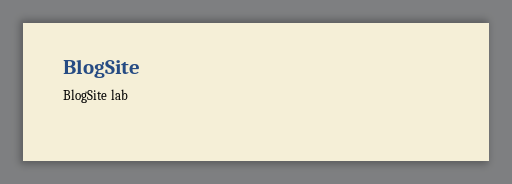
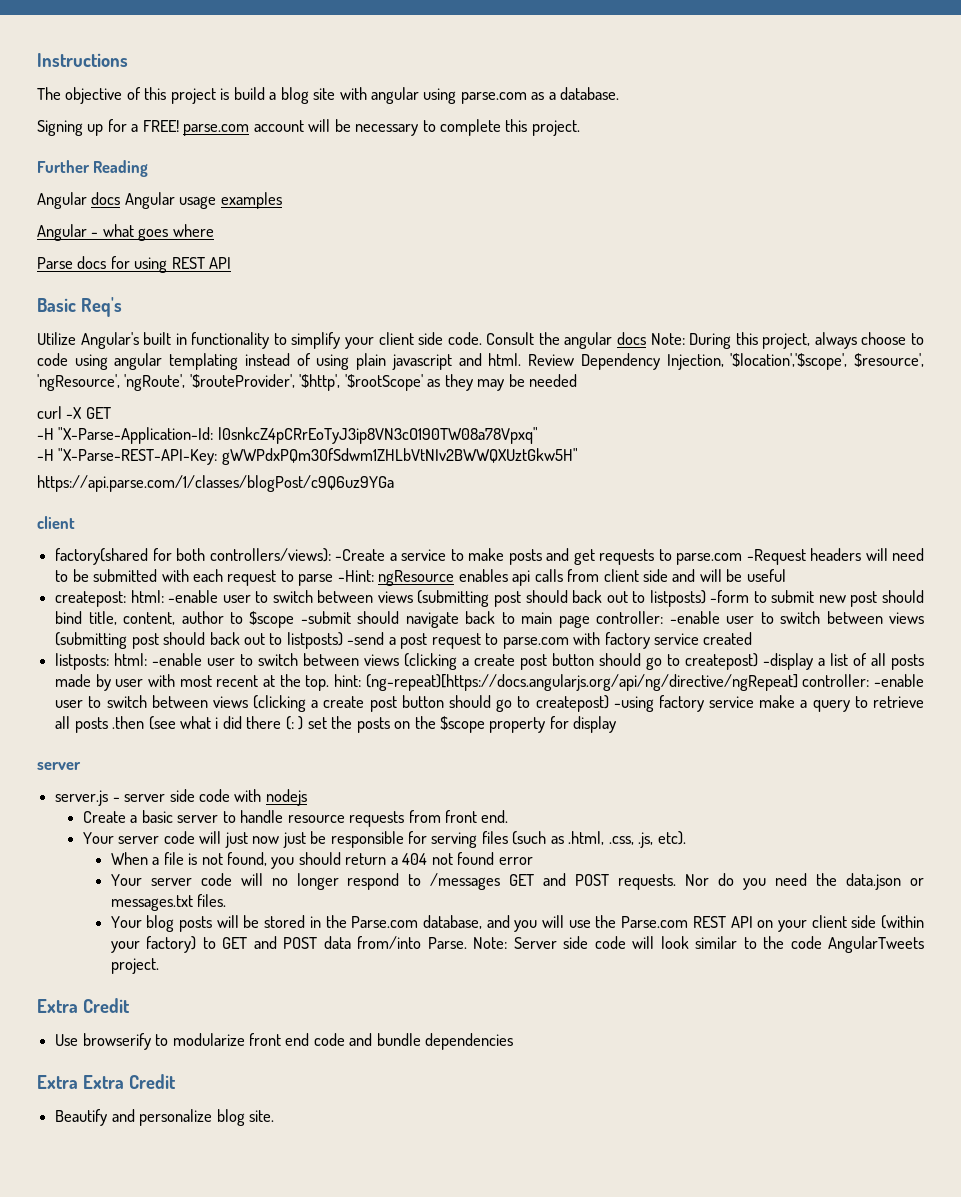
[63,59,140,78] [63,89,128,103] BlogSite // BlogSite lab -> [37,53,128,67] [37,87,620,104] [37,119,580,136] [37,160,149,177] [37,192,282,209] [37,224,214,241] [37,256,232,273] [37,297,122,317] [37,332,924,349] [37,353,925,370] [37,374,578,391] [37,406,111,419] [37,427,538,444] [37,448,578,465] [37,475,394,492] [37,516,75,529] [55,548,925,565] [55,569,786,586] [55,590,925,607] [55,611,925,628] [55,632,753,649] [55,653,925,670] [55,674,924,691] [55,695,925,712] [55,716,617,733] [37,762,81,770] [55,789,307,806] [82,810,509,827] [82,831,686,848] [110,852,533,869] [110,873,924,890] [110,894,227,911] [110,915,924,932] [110,936,925,953] [110,958,159,974] [37,998,130,1013] [55,1033,514,1050] [37,1074,176,1089] [55,1109,274,1126] Instructions // The objective of this project is build a blog site with angular using parse.com as a database. // Signing up for a FREE! parse.com account will be necessary to complete this project. // Further Reading // Angular docs Angular usage examples // Angular - what goes where // Parse docs for using REST API // Basic Req's // Utilize Angular's built in functionality to simplify your client side code. Consult the angular docs Note: During this project, always choose to code using angular templating instead of using plain javascript and html. Review Dependency Injection, '$location','$scope', $resource', 'ngResource', 'ngRoute', '$routeProvider', '$http', '$rootScope' as they may be needed // curl -X GET // -H "X-Parse-Application-Id: l0snkcZ4pCRrEoTyJ3ip8VN3cO190TW08a78Vpxq" // -H "X-Parse-REST-API-Key: gWWPdxPQm3OfSdwm1ZHLbVtNIv2BWWQXUztGkw5H" // https://api.parse.com/1/classes/blogPost/c9Q6uz9YGa // client // factory(shared for both controllers/views): -Create a service to make posts and get requests to parse.com -Request headers will need to be submitted with each request to parse -Hint: ngResource enables api calls from client side and will be useful // createpost: html: -enable user to switch between views (submitting post should back out to listposts) -form to submit new post should bind title, content, author to $scope -submit should navigate back to main page controller: -enable user to switch between views (submitting post should back out to listposts) -send a post request to parse.com with factory service created // listposts: html: -enable user to switch between views (clicking a create post button should go to createpost) -display a list of all posts made by user with most recent at the top. hint: (ng-repeat)[https://docs.angularjs.org/api/ng/directive/ngRepeat] controller: -enable user to switch between views (clicking a create post button should go to createpost) -using factory service make a query to retrieve all posts .then (see what i did there (: ) set the posts on the $scope property for display // server // server.js - server side code with nodejs // Create a basic server to handle resource requests from front end. // Your server code will just now just be responsible for serving files (such as .html, .css, .js, etc). // When a file is not found, you should return a 404 not found error // Your server code will no longer respond to /messages GET and POST requests. Nor do you need the data.json or messages.txt files. // Your blog posts will be stored in the Parse.com database, and you will use the Parse.com REST API on your client side (within your factory) to GET and POST data from/into Parse. Note: Server side code will look similar to the code AngularTweets project. // Extra Credit // Use browserify to modularize front end code and bundle dependencies // Extra Extra Credit // Beautify and personalize blog site.

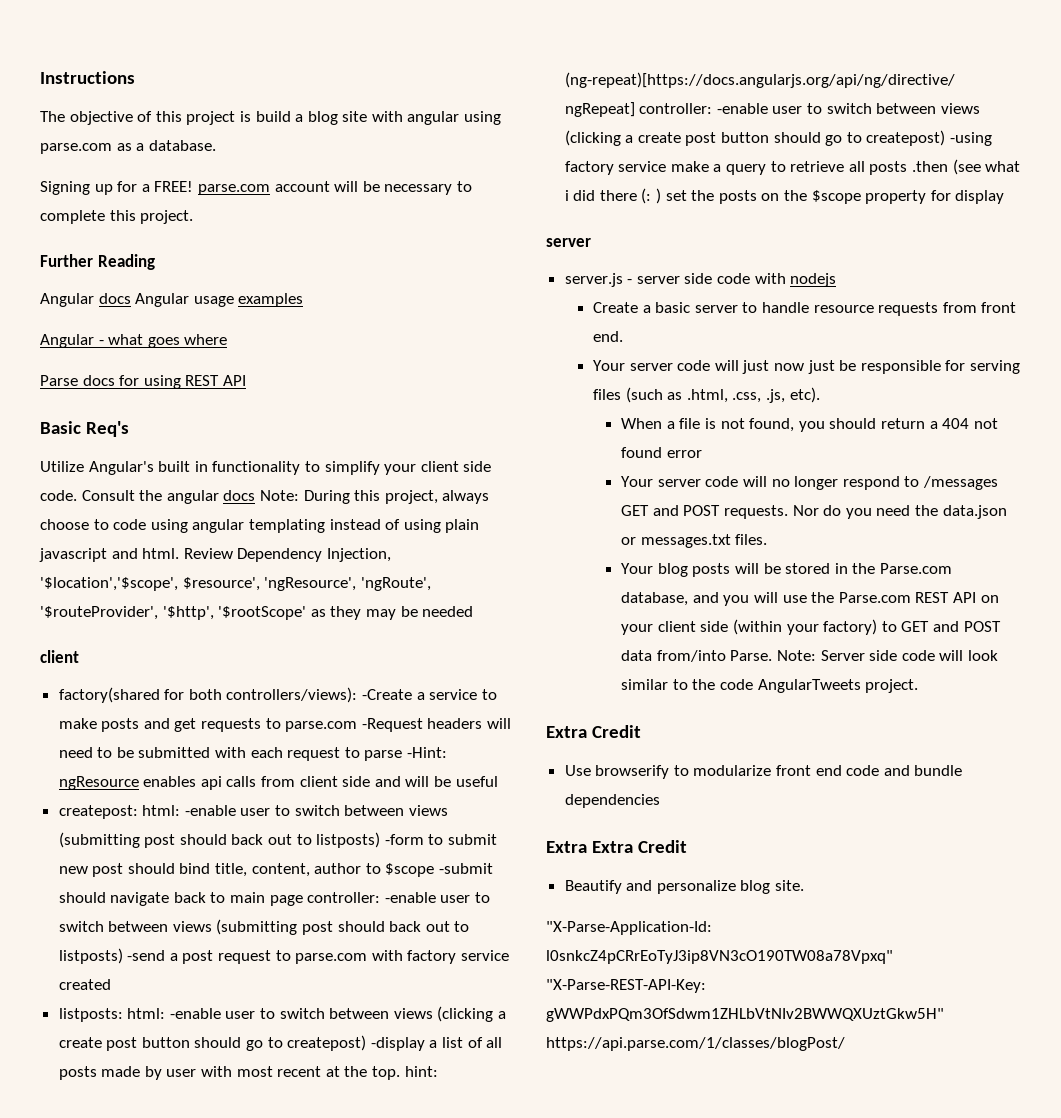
[37,406,111,419] [37,427,538,444] [37,448,578,465] [37,475,394,492] // curl -X GET // -H "X-Parse-Application-Id: l0snkcZ4pCRrEoTyJ3ip8VN3cO190TW08a78Vpxq" // -H "X-Parse-REST-API-Key: gWWPdxPQm3OfSdwm1ZHLbVtNIv2BWWQXUztGkw5H" // https://api.parse.com/1/classes/blogPost/c9Q6uz9YGa -> (474, 611) none
(274, 1116) none -> [546,921,712,935] [546,950,893,964] [546,979,706,993] [546,1008,944,1022] [546,1037,845,1051] // "X-Parse-Application-Id: l0snkcZ4pCRrEoTyJ3ip8VN3cO190TW08a78Vpxq" "X-Parse-REST-API-Key: gWWPdxPQm3OfSdwm1ZHLbVtNIv2BWWQXUztGkw5H" https://api.parse.com/1/classes/blogPost/

